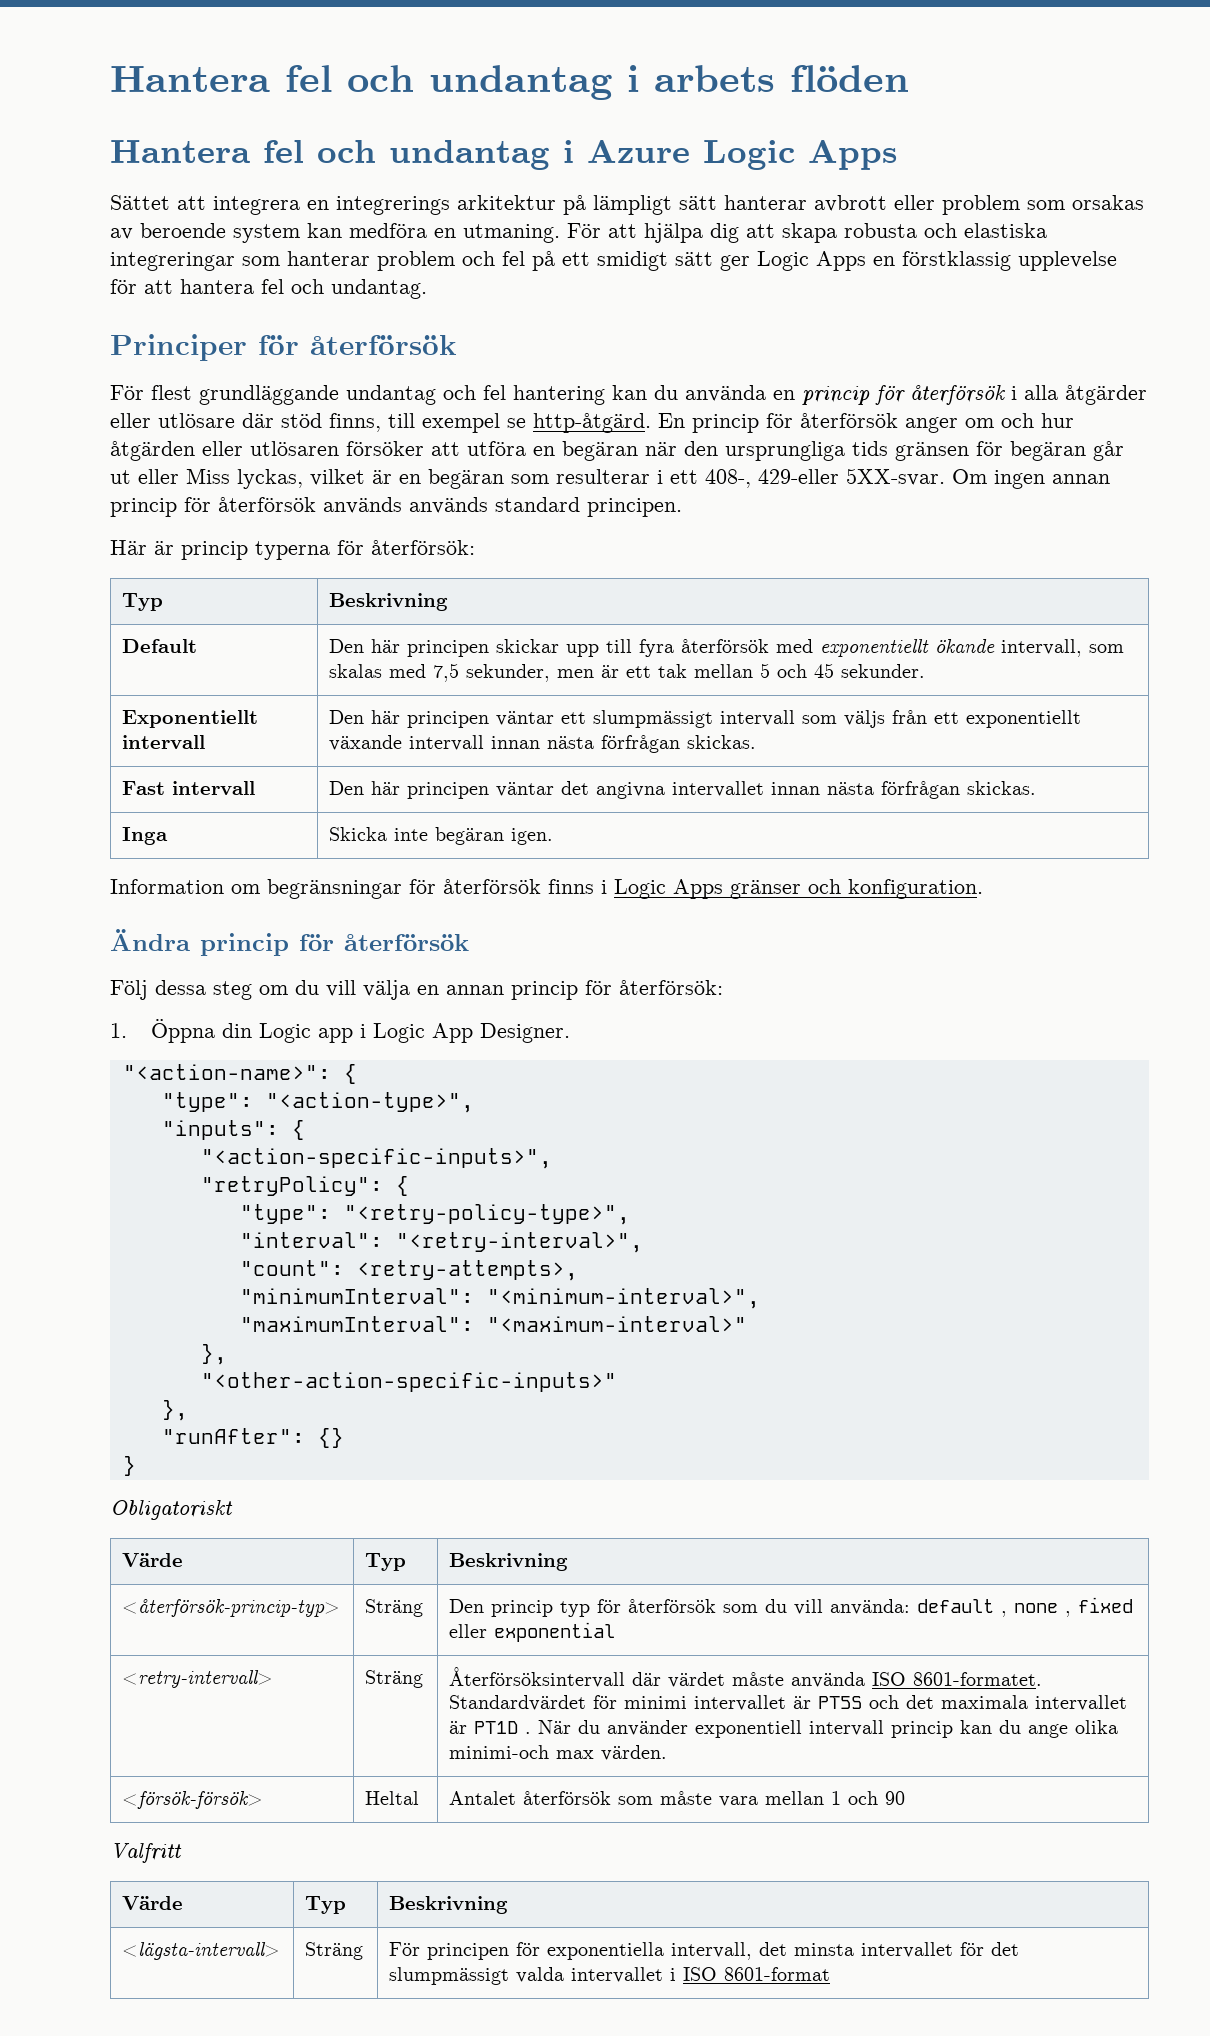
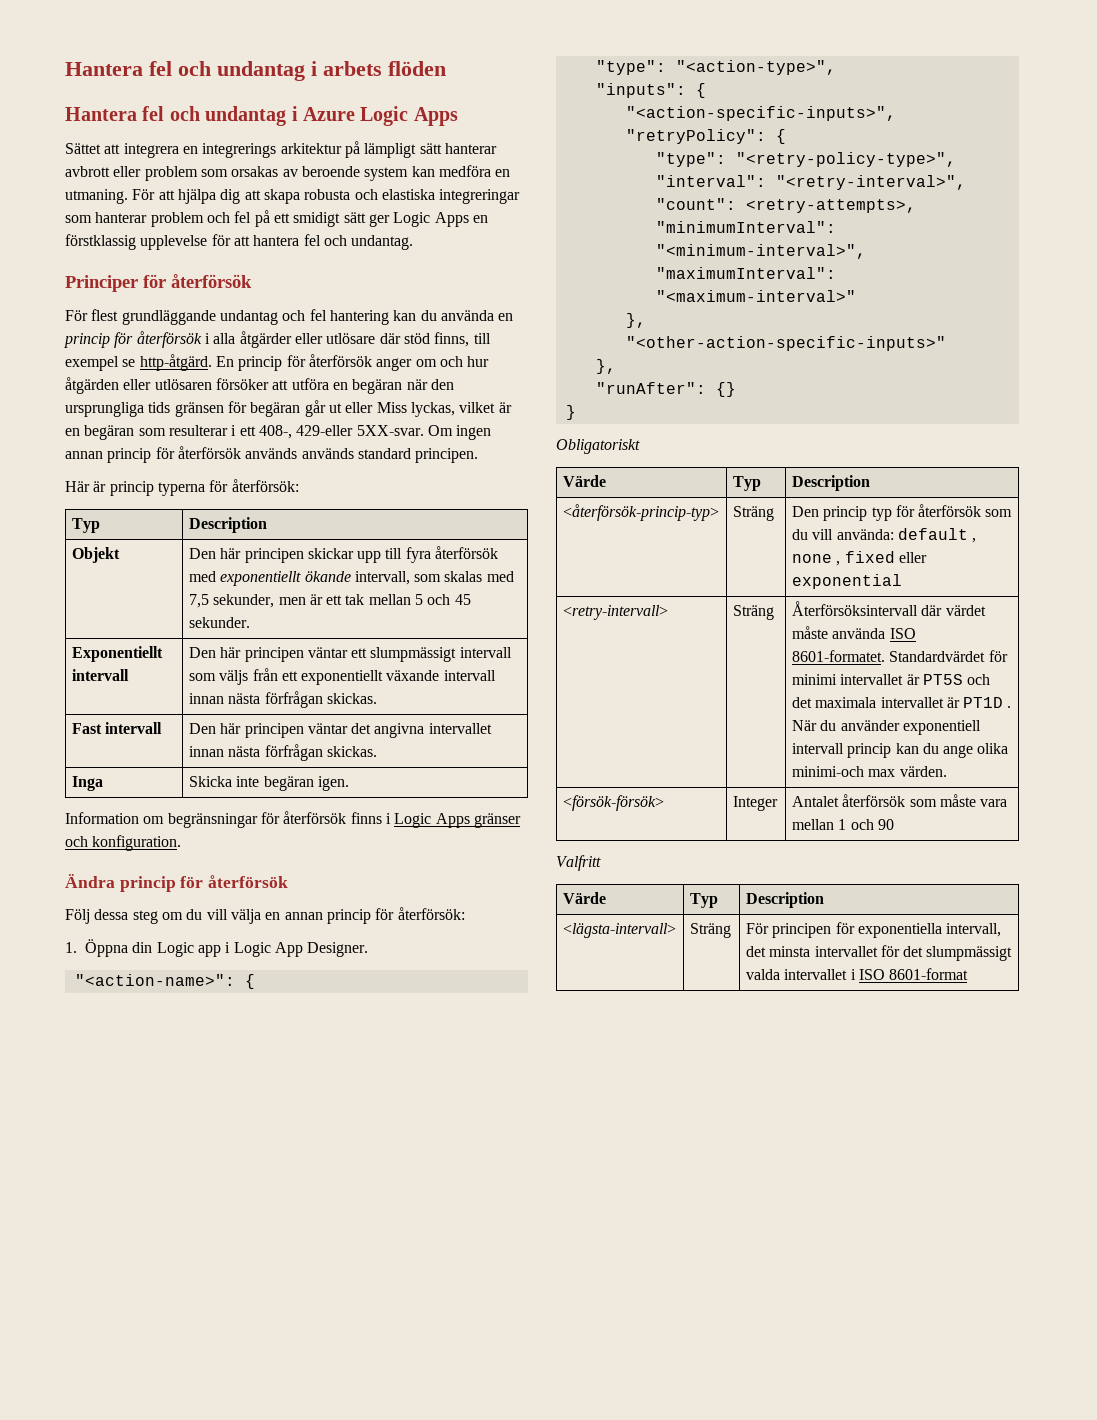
[329,593,449,611] [122,639,198,653] Beskrivning // Default -> [188,517,267,533] [71,547,120,563] Description // Objekt
[449,1553,569,1571] Beskrivning -> [791,475,870,491] Description
[365,1791,420,1805] Heltal -> [732,796,778,811] Integer
[389,1896,509,1914] Beskrivning -> [745,892,824,908] Description

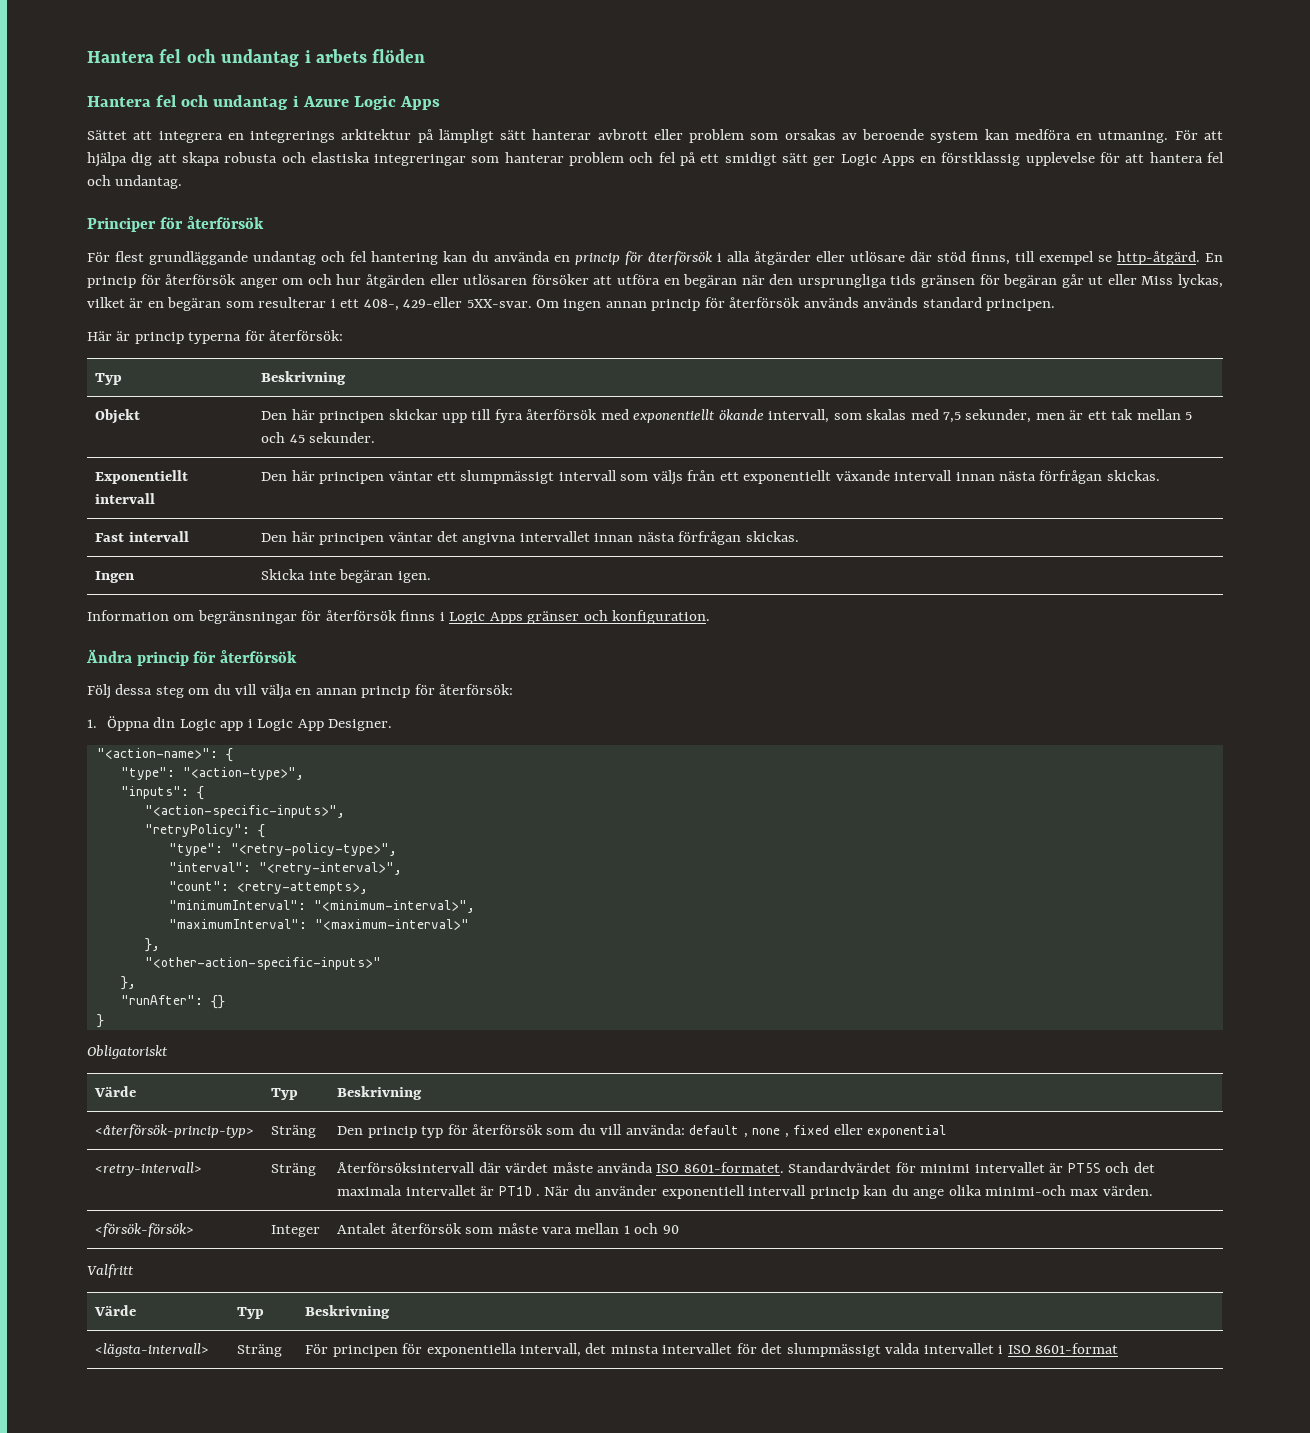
[188,517,267,533] Description -> [261,371,347,385] Beskrivning
[71,776,103,791] Inga -> [95,571,135,583] Ingen
[791,475,870,491] Description -> [337,1086,423,1100] Beskrivning
[745,892,824,908] Description -> [305,1305,391,1319] Beskrivning

